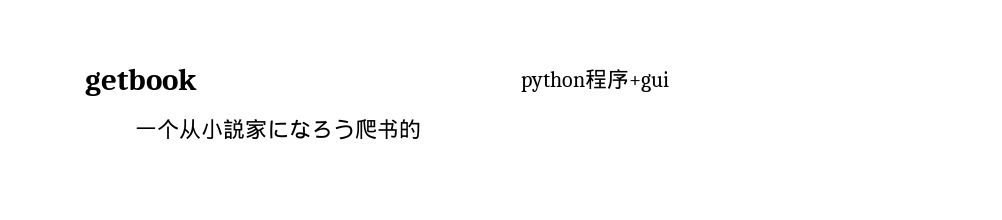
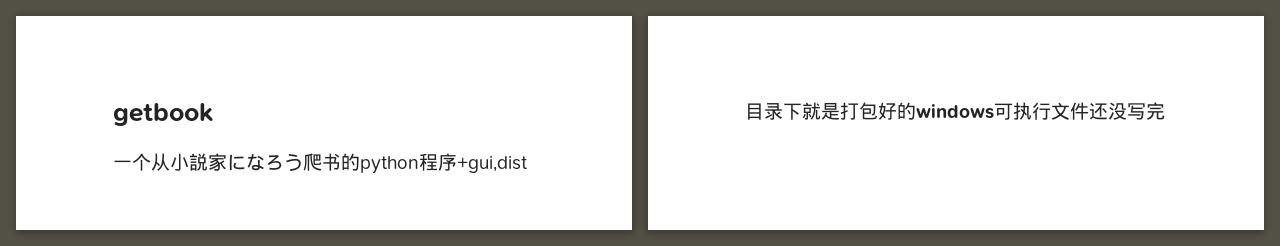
[629,71,669,92] +gui -> [457,156,528,173] [745,102,1165,120] +gui,dist目录下就是打包好的windows可执行文件还没写完

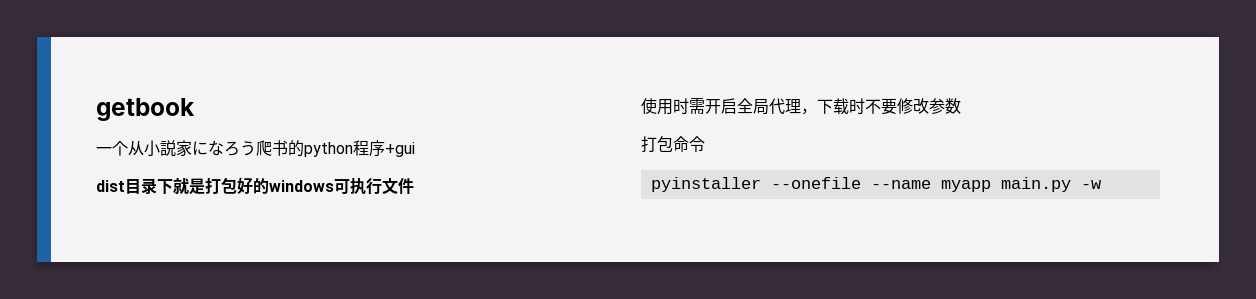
[457,156,528,173] +gui,dist -> [385,142,415,157] [96,180,125,192] +gui // dist
[1089,102,1165,120] 还没写完 -> [641,98,961,115] [641,136,705,152] [650,177,1102,192] // 使用时需开启全局代理，下载时不要修改参数 // 打包命令 // pyinstaller --onefile --name myapp main.py -w

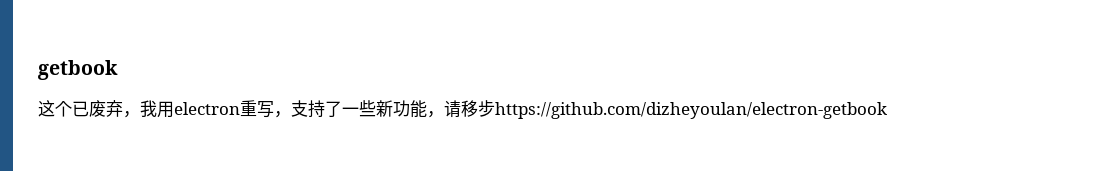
[96,140,415,157] [96,177,414,195] [641,98,961,115] [641,136,705,152] [650,177,1102,192] 一个从小説家になろう爬书的python程序+gui // dist目录下就是打包好的windows可执行文件 // 使用时需开启全局代理，下载时不要修改参数 // 打包命令 // pyinstaller --onefile --name myapp main.py -w -> [38,100,887,119] 这个已废弃，我用electron重写，支持了一些新功能，请移步https://github.com/dizheyoulan/electron-getbook

